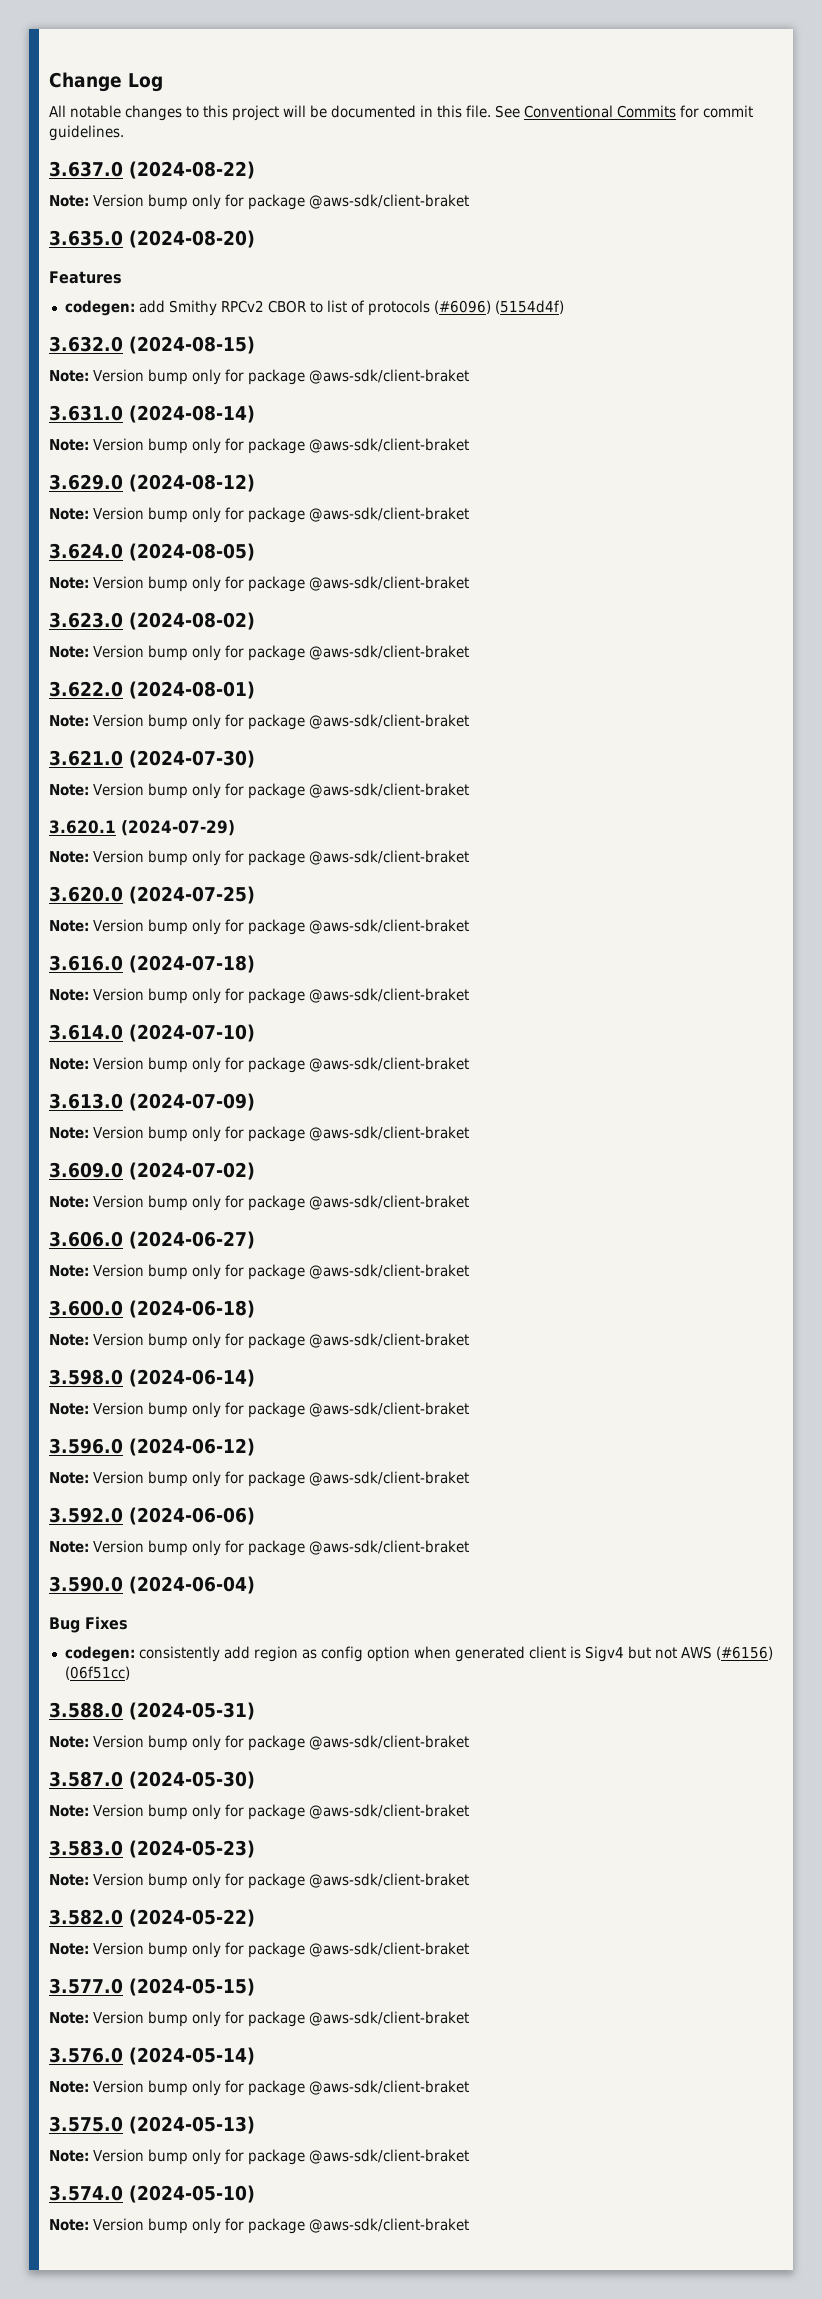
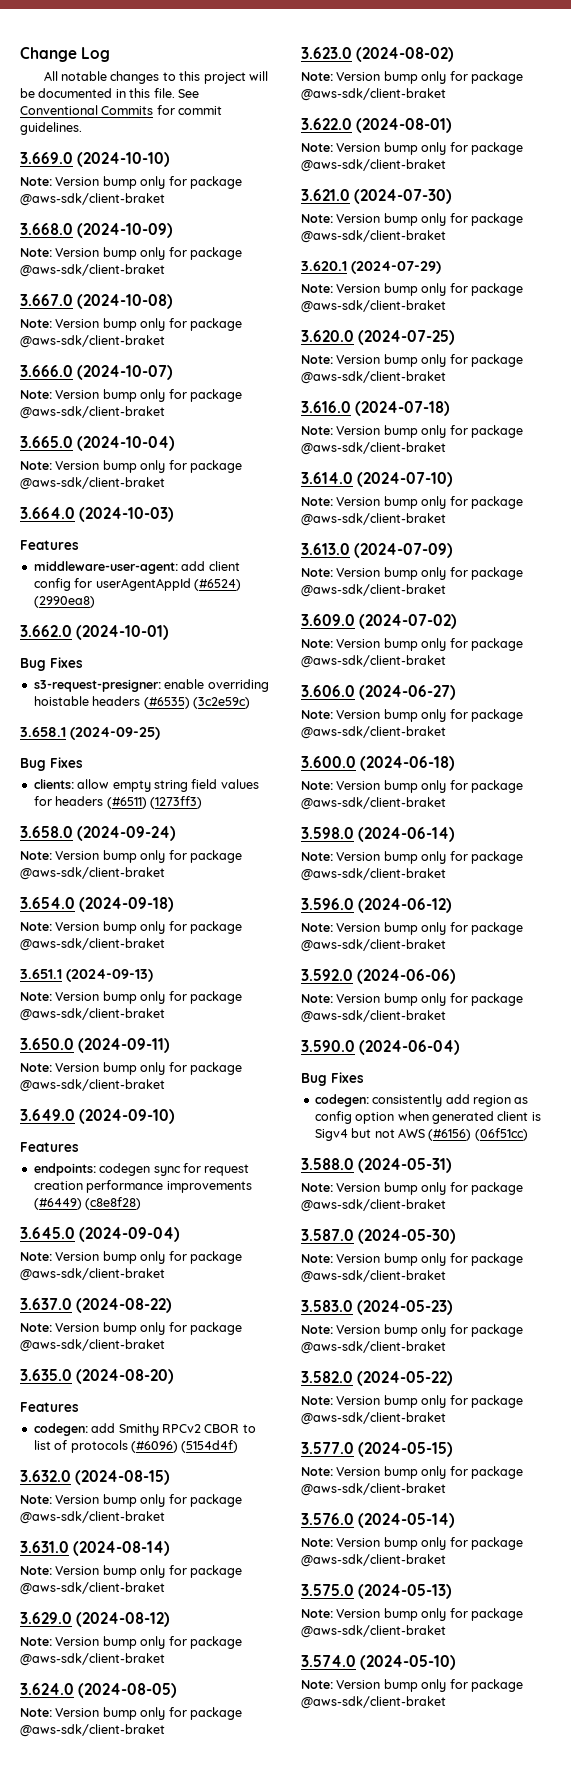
(124, 133) none -> [20,152,171,167] [20,176,242,189] [20,193,165,206] [20,223,174,238] [20,247,242,260] [20,264,165,277] [20,294,174,309] [20,318,242,331] [20,335,165,348] [20,365,174,380] [20,389,242,402] [20,406,165,419] [20,436,176,451] [20,460,242,473] [20,477,165,490] [20,507,175,522] [20,540,79,550] [33,561,240,574] [33,578,241,591] [33,596,95,608] [20,625,170,640] [20,657,83,671] [33,679,269,692] [33,696,250,709] [20,727,160,740] [20,757,83,771] [33,779,259,792] [33,796,202,809] [20,826,177,841] [20,850,242,863] [20,867,165,880] [20,897,175,912] [20,921,242,934] [20,938,165,951] [20,969,153,982] [20,991,242,1004] [20,1008,165,1021] [20,1038,171,1053] [20,1062,242,1075] [20,1079,165,1092] [20,1109,176,1124] [20,1142,79,1152] [33,1163,250,1176] [33,1180,252,1193] [33,1197,142,1210] [20,1227,181,1242] [20,1251,242,1264] [20,1268,165,1281] // 3.669.0 (2024-10-10) // Note: Version bump only for package @aws-sdk/client-braket // 3.668.0 (2024-10-09) // Note: Version bump only for package @aws-sdk/client-braket // 3.667.0 (2024-10-08) // Note: Version bump only for package @aws-sdk/client-braket // 3.666.0 (2024-10-07) // Note: Version bump only for package @aws-sdk/client-braket // 3.665.0 (2024-10-04) // Note: Version bump only for package @aws-sdk/client-braket // 3.664.0 (2024-10-03) // Features // middleware-user-agent: add client config for userAgentAppId (#6524) (2990ea8) // 3.662.0 (2024-10-01) // Bug Fixes // s3-request-presigner: enable overriding hoistable headers (#6535) (3c2e59c) // 3.658.1 (2024-09-25) // Bug Fixes // clients: allow empty string field values for headers (#6511) (1273ff3) // 3.658.0 (2024-09-24) // Note: Version bump only for package @aws-sdk/client-braket // 3.654.0 (2024-09-18) // Note: Version bump only for package @aws-sdk/client-braket // 3.651.1 (2024-09-13) // Note: Version bump only for package @aws-sdk/client-braket // 3.650.0 (2024-09-11) // Note: Version bump only for package @aws-sdk/client-braket // 3.649.0 (2024-09-10) // Features // endpoints: codegen sync for request creation performance improvements (#6449) (c8e8f28) // 3.645.0 (2024-09-04) // Note: Version bump only for package @aws-sdk/client-braket

